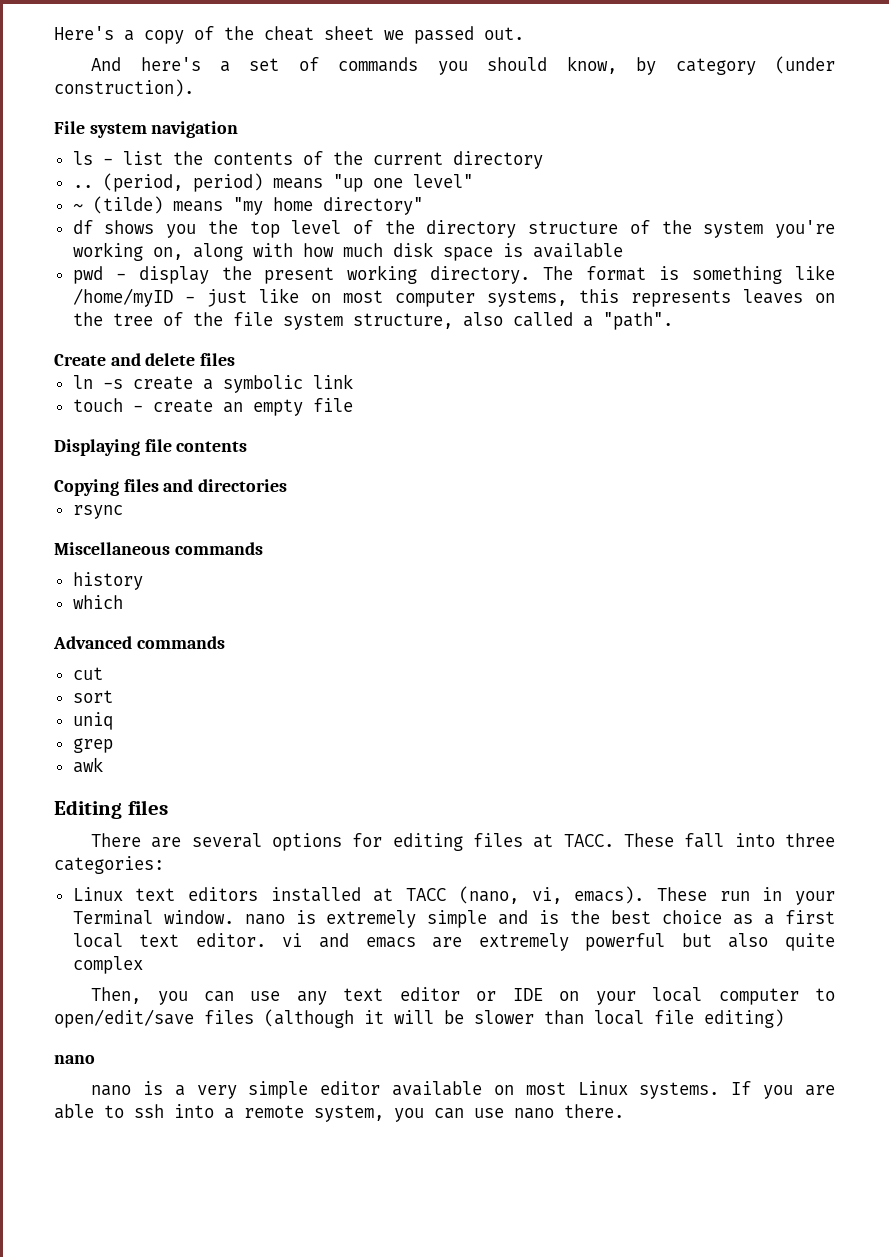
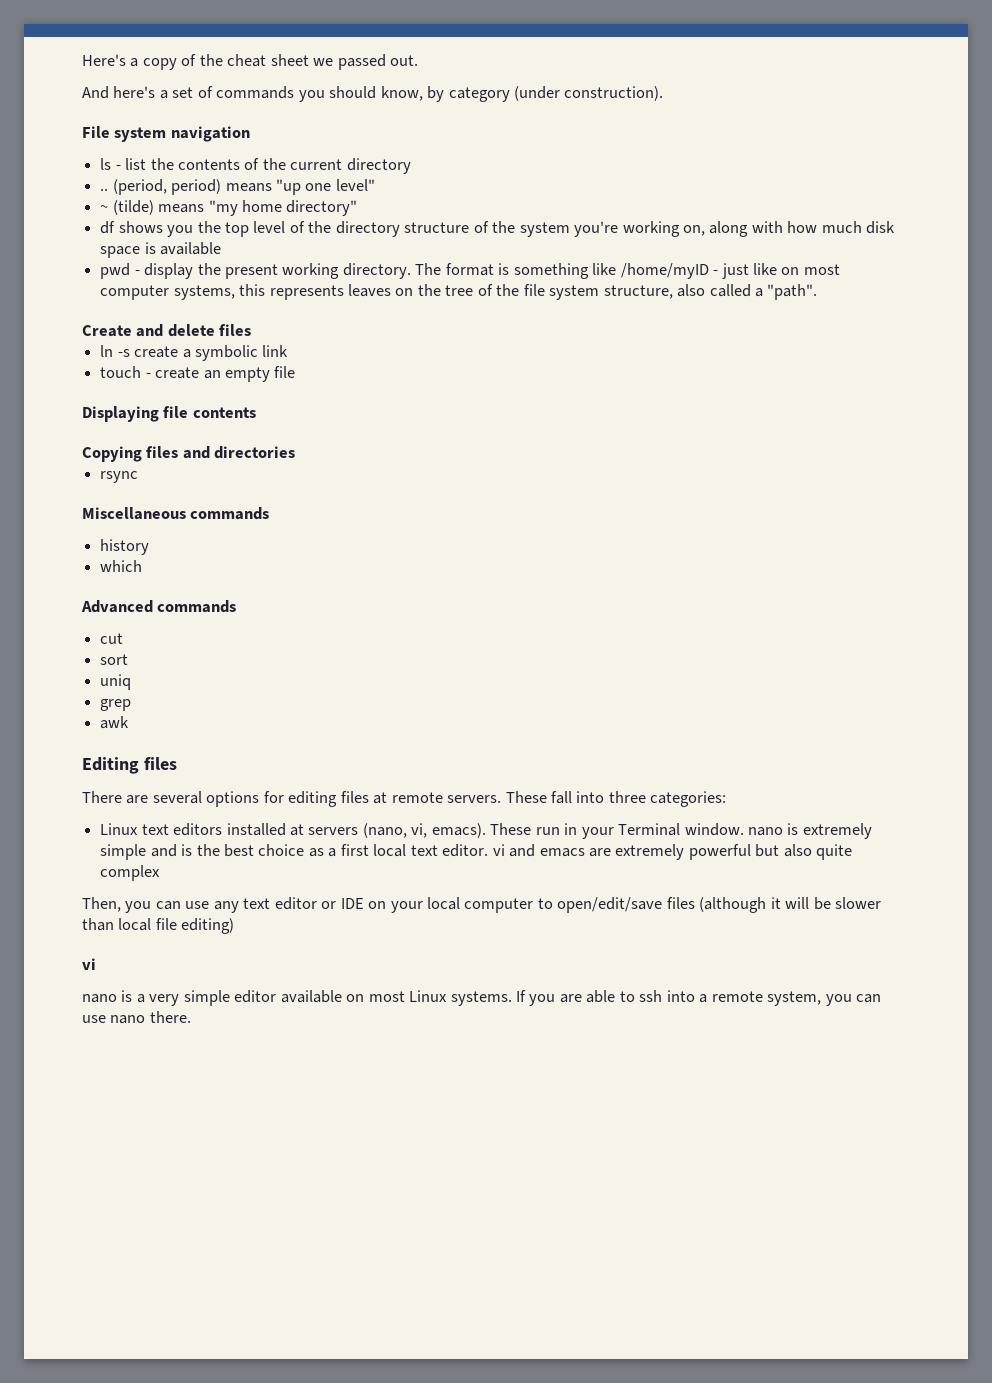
[563,834,614,847] TACC. -> [391,792,502,803] remote servers.
[406,888,447,901] TACC -> [308,827,359,835] servers
[54,1055,95,1064] nano -> [82,958,96,970] vi

